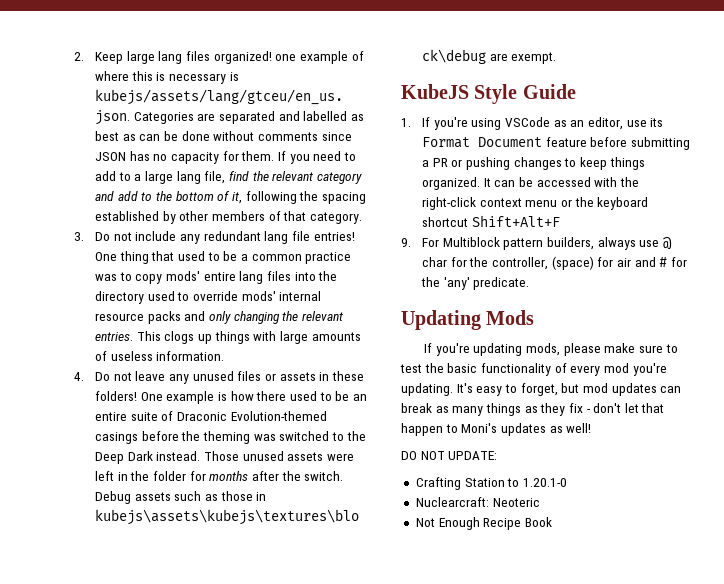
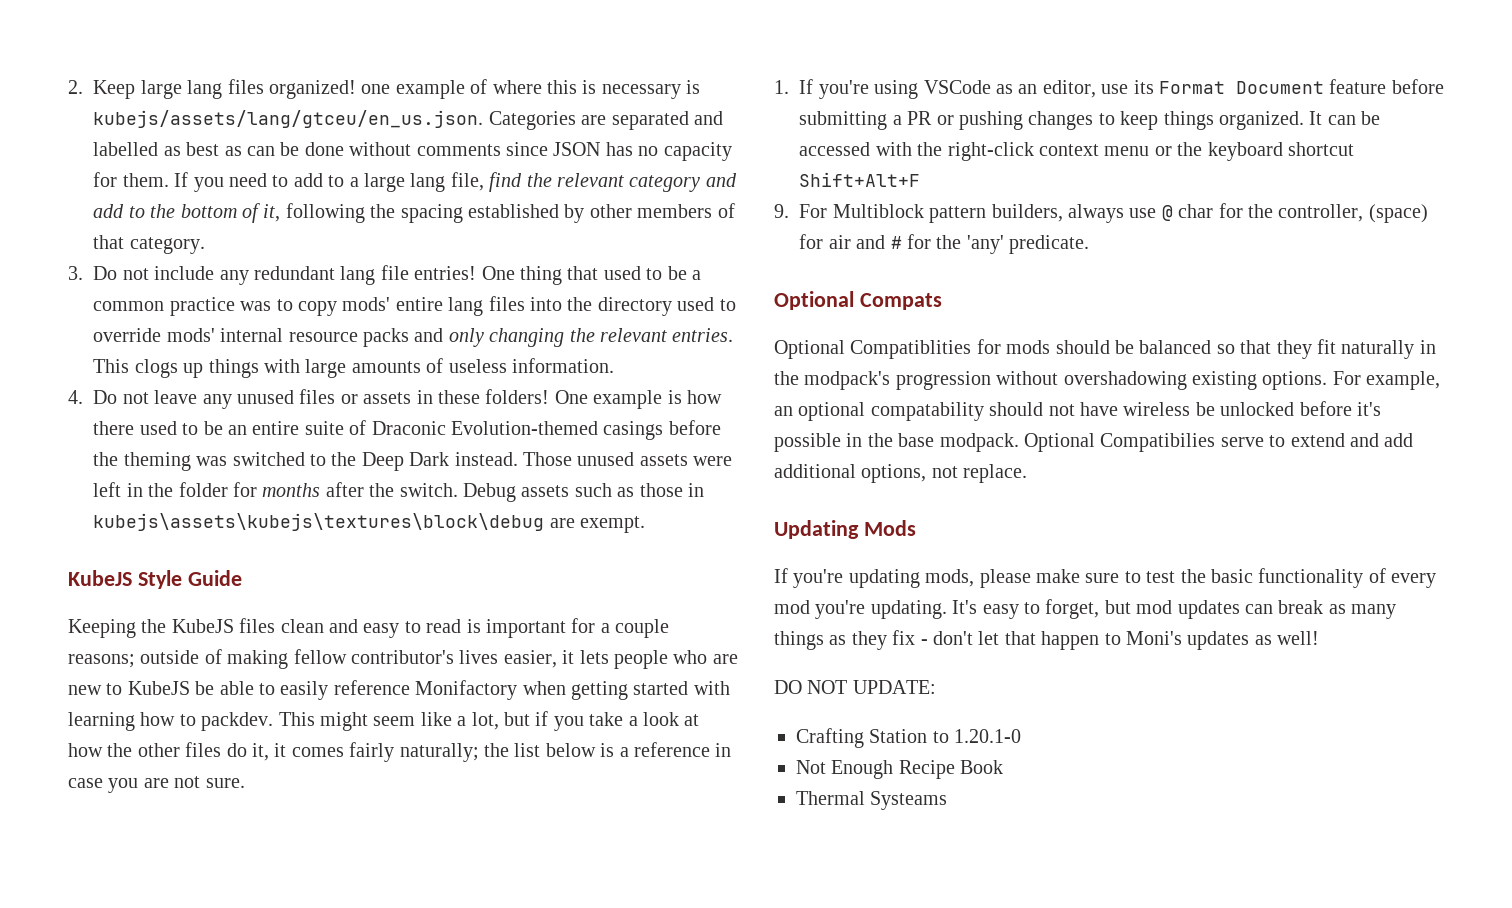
(576, 91) none -> [68,618,670,638] [68,649,738,669] [68,680,730,700] [68,711,700,731] [68,742,732,762] [68,776,245,793] // Keeping the KubeJS files clean and easy to read is important for a couple reasons; outside of making fellow contributor's lives easier, it lets people who are new to KubeJS be able to easily reference Monifactory when getting started with learning how to packdev. This might seem like a lot, but if you take a look at how the other files do it, it comes fairly naturally; the list below is a reference in case you are not sure.
(530, 283) none -> [774,291,942,310] [774,339,1436,359] [774,371,1441,390] [774,401,1381,421] [774,433,1414,452] [774,464,1028,483] // Optional Compats // Optional Compatiblities for mods should be balanced so that they fit naturally in the modpack's progression without overshadowing existing options. For example, an optional compatability should not have wireless be unlocked before it's possible in the base modpack. Optional Compatibilies serve to extend and add additional options, not replace.
[415,497,540,507] // Nuclearcraft: Neoteric -> (1022, 736) none
(552, 522) none -> [796,791,948,810] // Thermal Systeams

